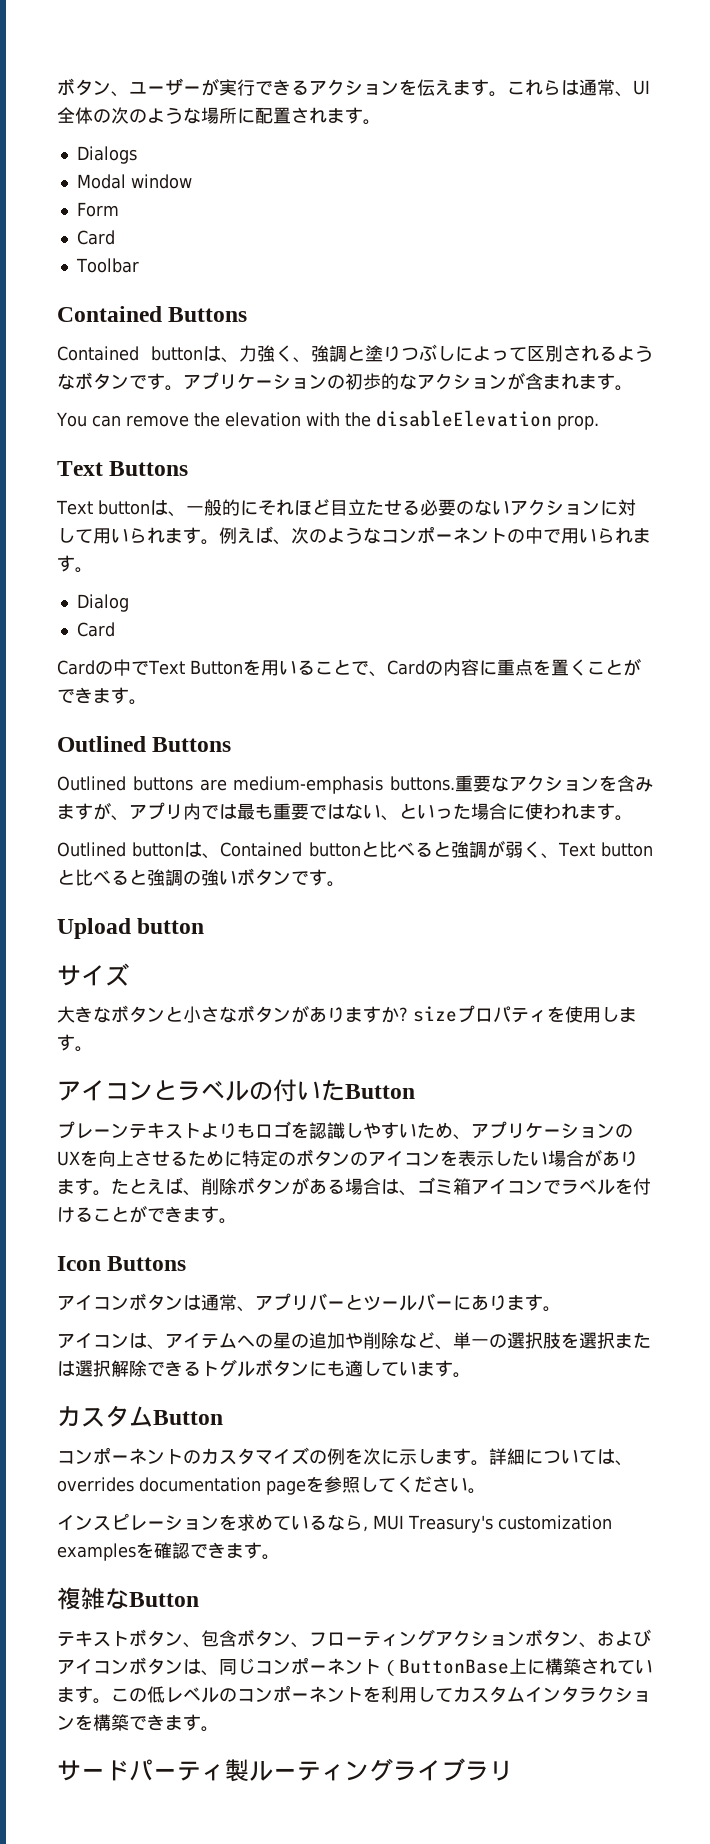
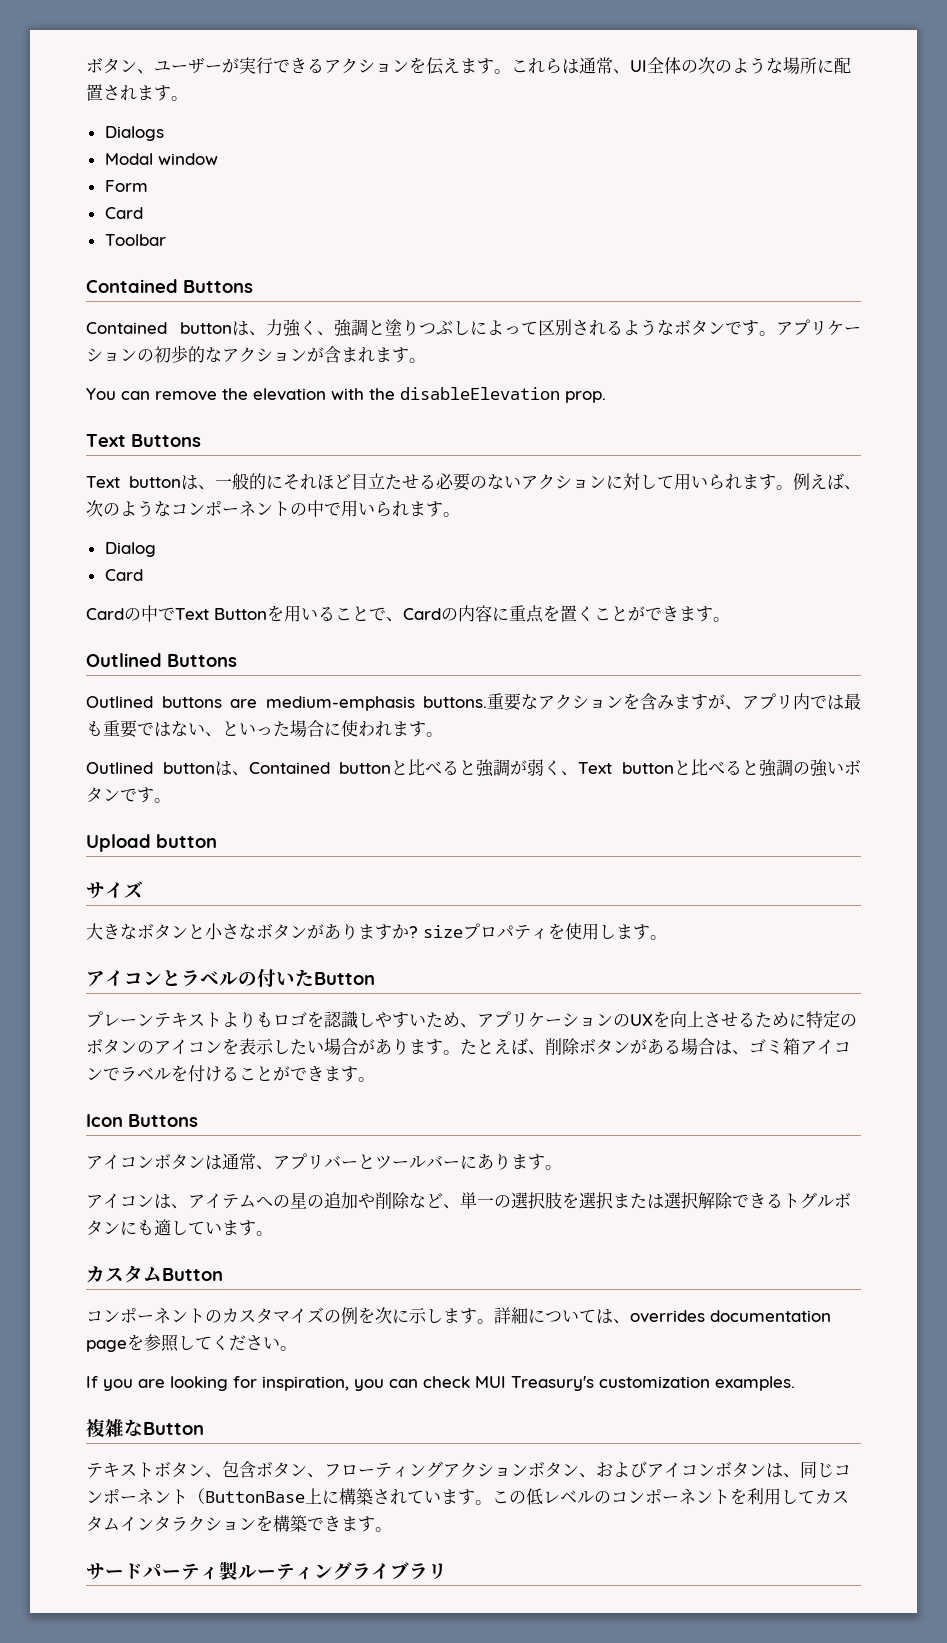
[57,1513,612,1533] [57,1542,280,1561] インスピレーションを求めているなら, MUI Treasury's customization examplesを確認できます。 -> [86,1376,795,1391] If you are looking for inspiration, you can check MUI Treasury's customization examples.

